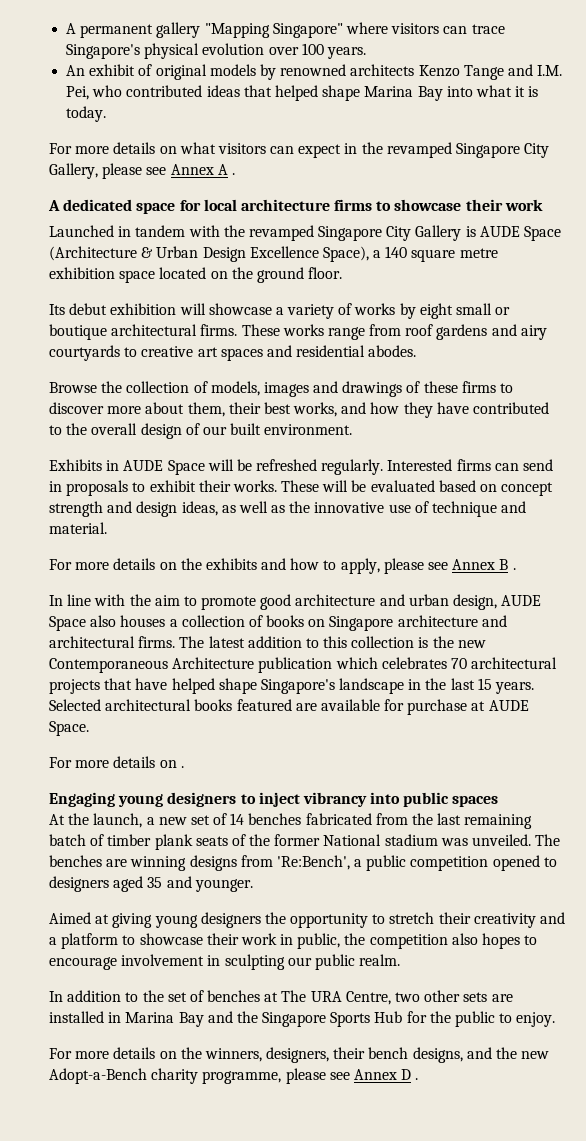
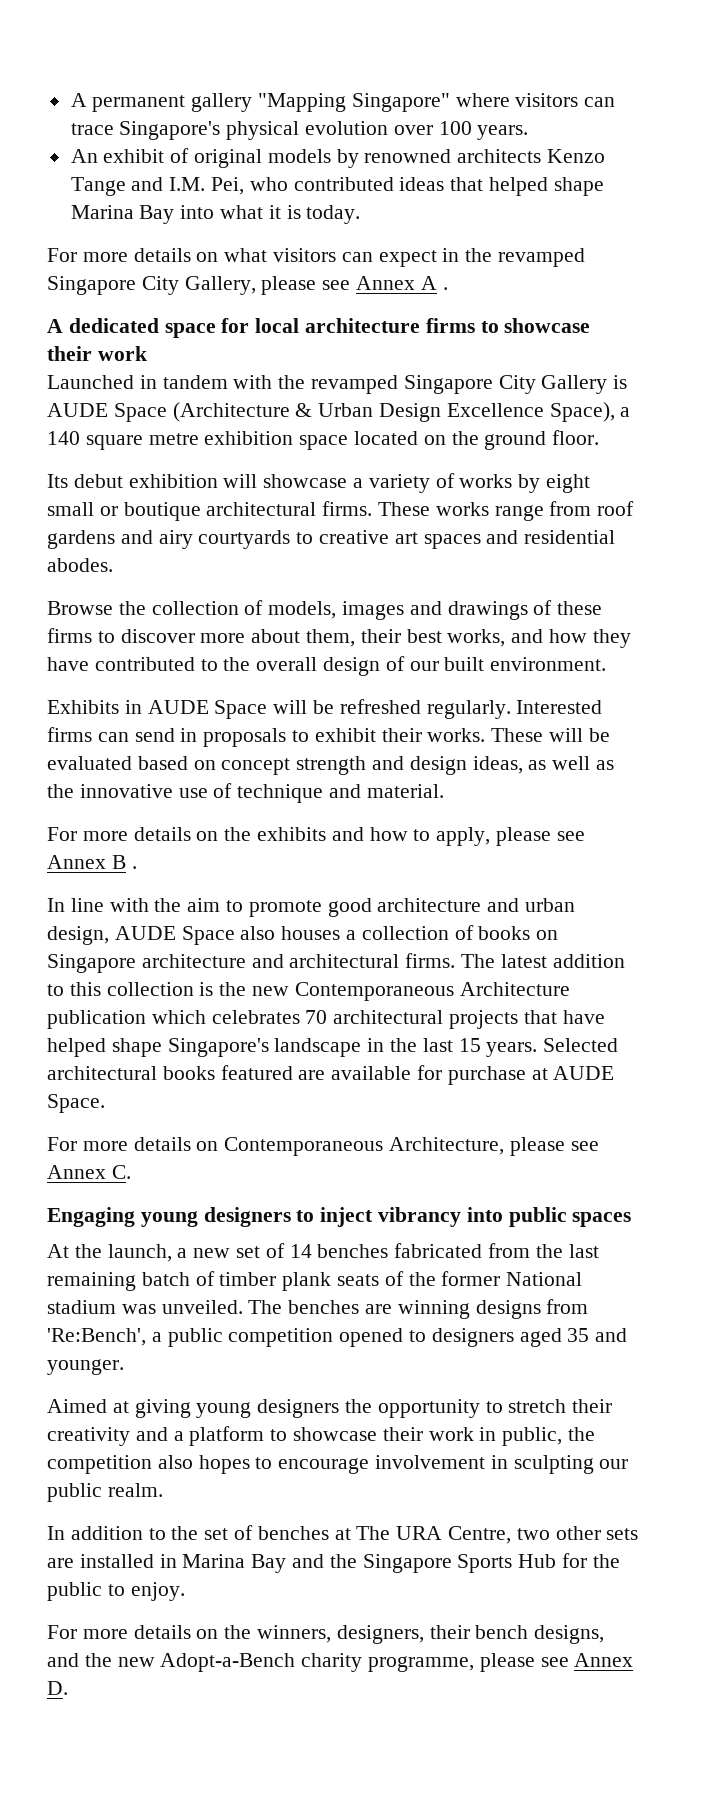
[180,766,184,768] . -> [224,1137,599,1156] [47,1165,131,1179] Contemporaneous Architecture, please see Annex C.
[401,1069,419,1080] D . -> [47,1681,68,1695] D.

